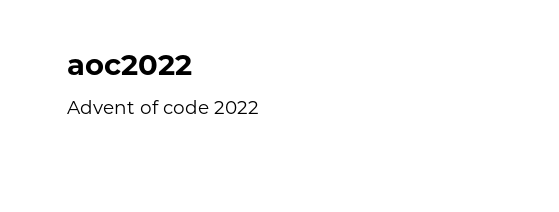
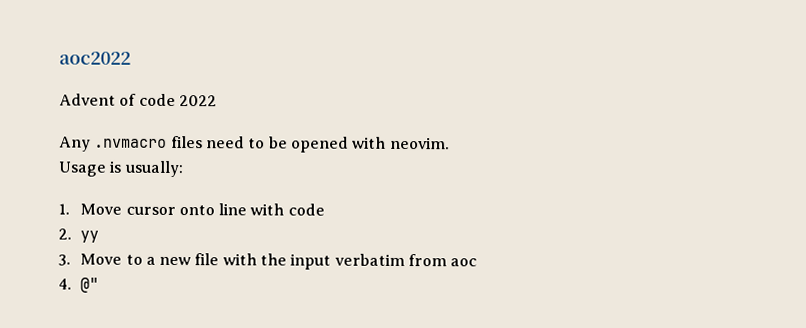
(259, 107) none -> [59,135,450,153] [58,160,184,178] [58,203,325,216] [58,228,100,243] [58,253,478,270] [58,277,100,293] // Any .nvmacro files need to be opened with neovim. // Usage is usually: // 1. Move cursor onto line with code // 2. yy // 3. Move to a new file with the input verbatim from aoc // 4. @"

